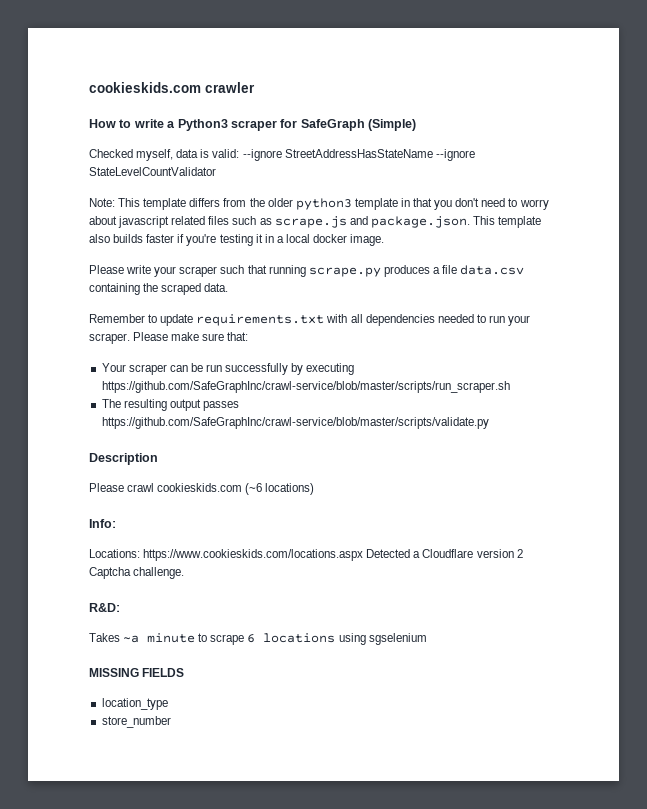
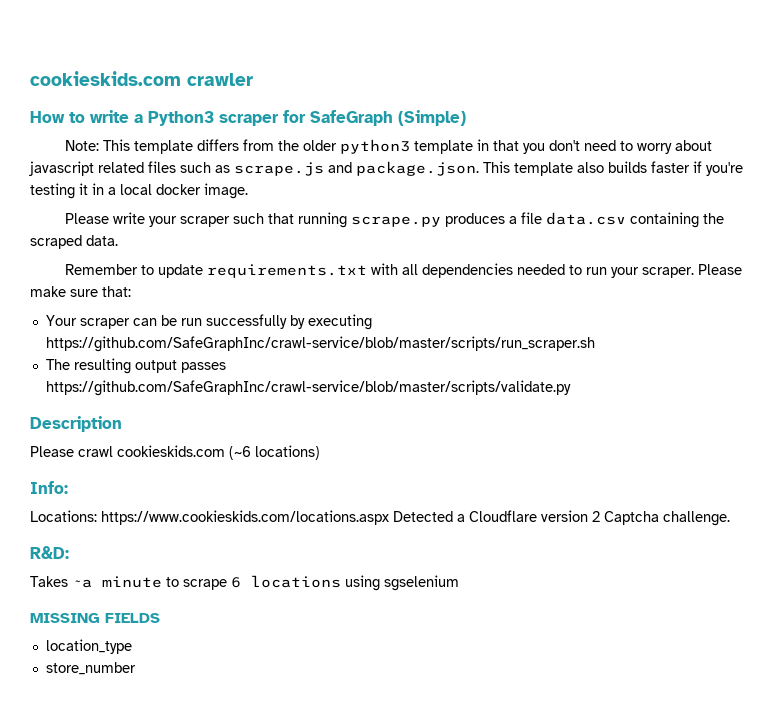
[89,149,475,161] [89,167,216,176] // Checked myself, data is valid: --ignore StreetAddressHasStateName --ignore StateLevelCountValidator -> (466, 118) none

